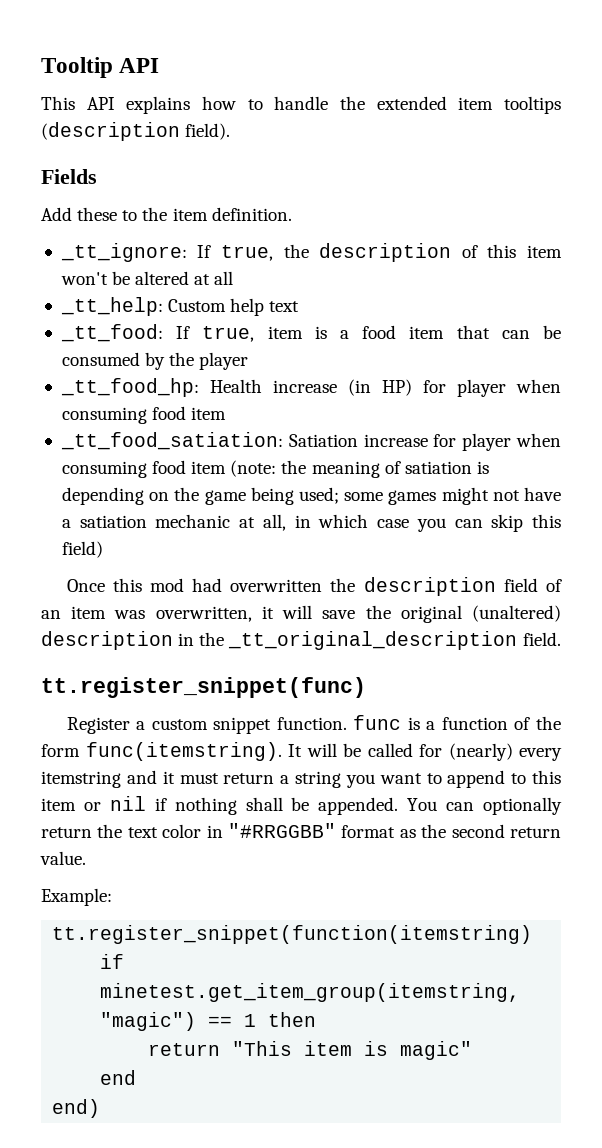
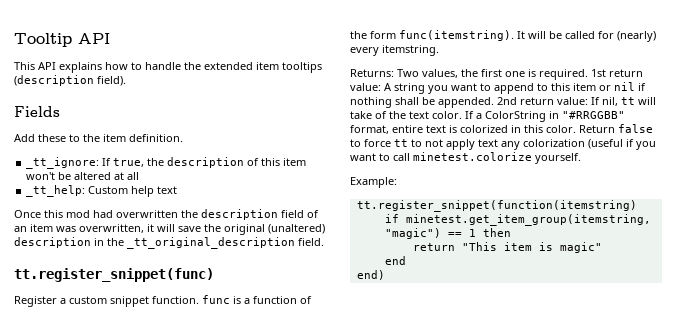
[60,324,561,342] [61,352,249,370] [60,378,562,397] [61,406,227,424] [60,432,561,451] [61,460,489,478] [61,487,561,505] [61,514,562,532] [61,541,103,558] // _tt_food: If true, item is a food item that can be consumed by the player // _tt_food_hp: Health increase (in HP) for player when consuming food item // _tt_food_satiation: Satiation increase for player when consuming food item (note: the meaning of satiation is depending on the game being used; some games might not have a satiation mechanic at all, in which case you can skip this field) -> (178, 190) none
[41,770,290,788] itemstring and it must return a -> [382,45,439,56] [350,69,643,80] [350,83,392,91] itemstring. // Returns: Two values, the first one is required. 1st return value: A
[407,797,562,815] [41,823,561,838] [40,851,86,865] You can optionally return the text color in "#RRGGBB" format as the second return value. -> [497,97,656,106] [350,111,625,122] [350,124,653,134] [350,139,656,150] [350,152,581,164] 2nd return value: If nil, tt will take of the text color. If a ColorString in "#RRGGBB" format, entire text is colorized in this color. Return false to force tt to not apply text any colorization (useful if you want to call minetest.colorize yourself.

